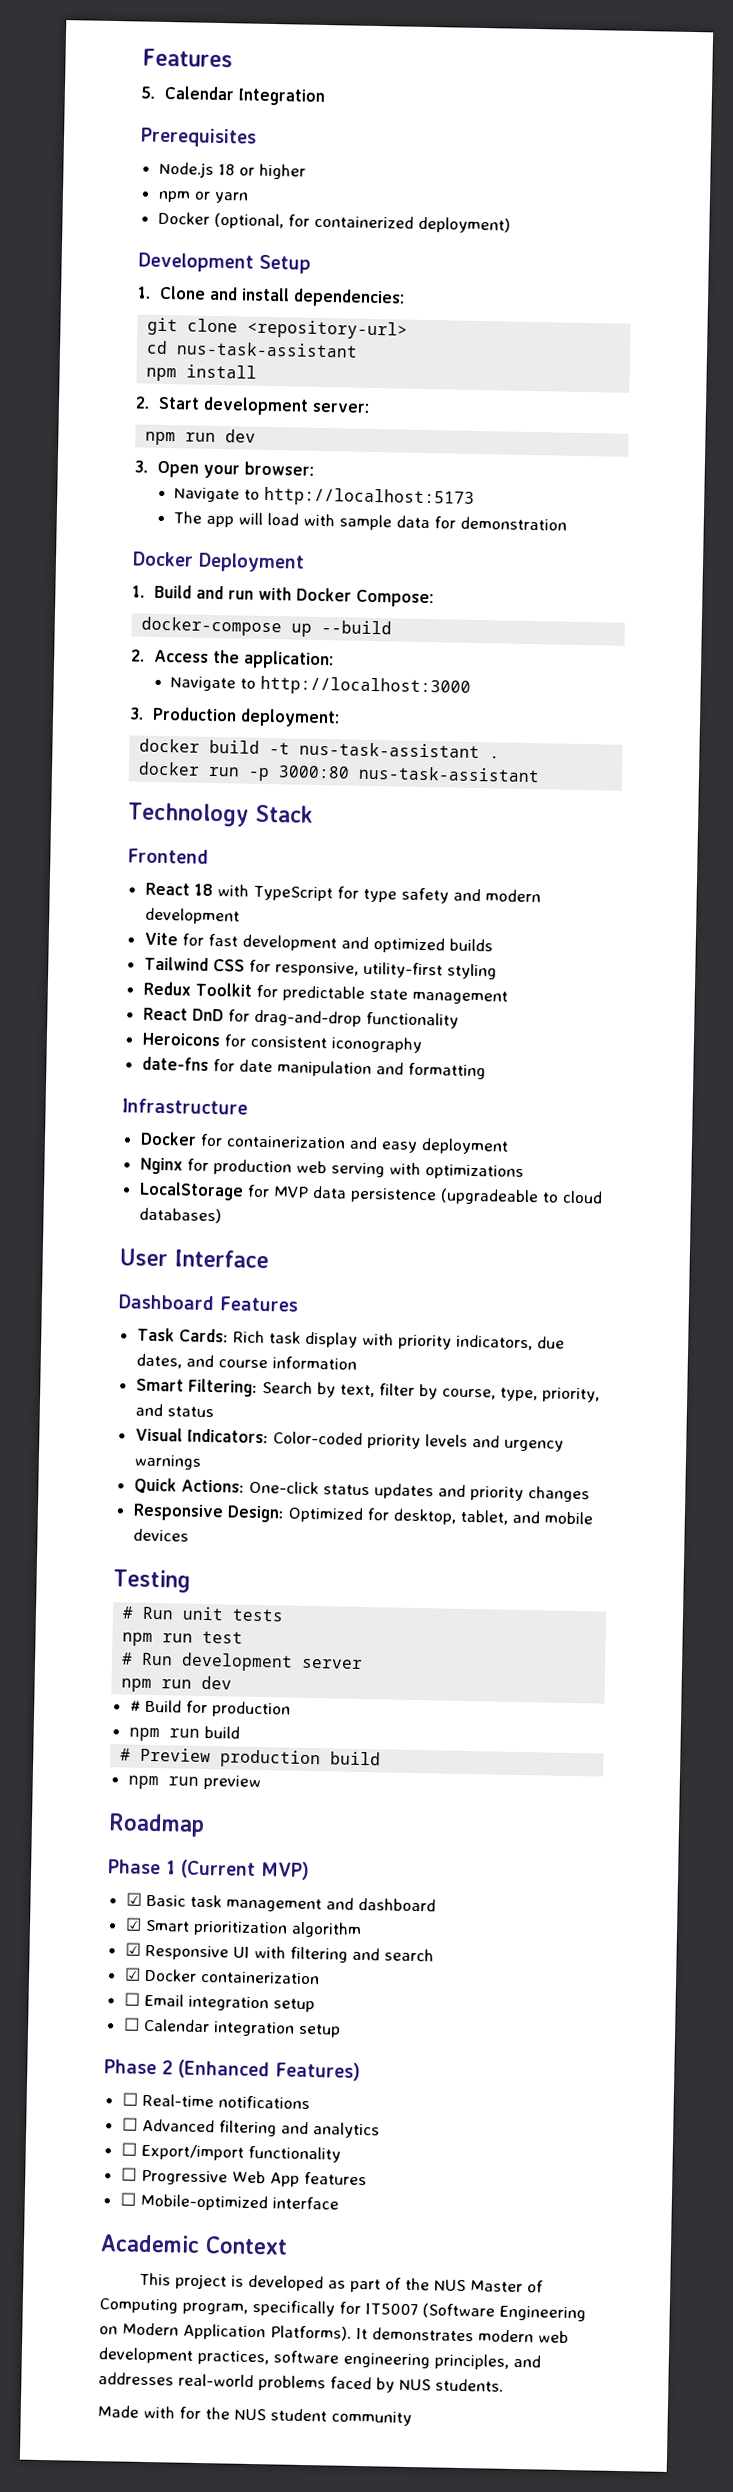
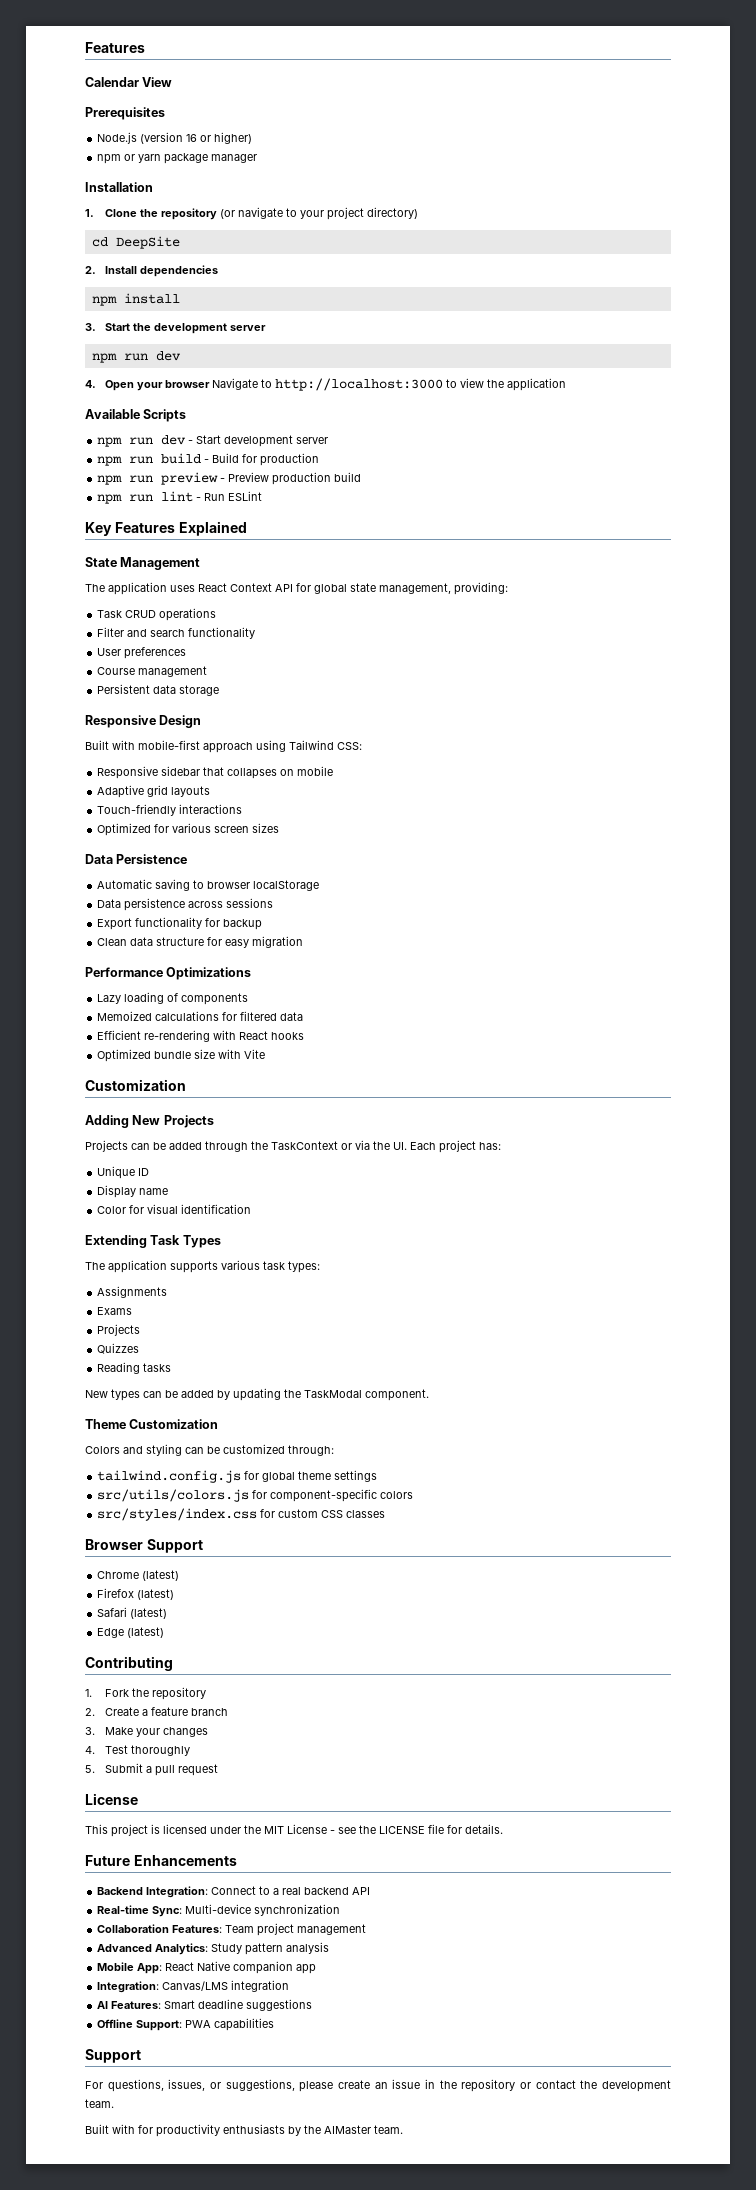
[142,48,233,68] [141,85,325,106] Features // 5. Calendar Integration -> [85,42,145,53] [85,77,173,87] Features // Calendar View
[217,163,306,180] 18 or higher -> [140,132,253,144] (version 16 or higher)
[157,211,511,234] [138,252,311,274] [137,285,405,308] [147,317,409,340] [146,340,359,358] [146,364,258,382] [135,396,370,416] [145,429,257,446] [134,460,149,473] // Docker (optional, for containerized deployment) // Development Setup // 1. Clone and install dependencies: // git clone <repository-url> // cd nus-task-assistant // npm install // 2. Start development server: // npm run dev // 3. -> [164,153,258,164] [85,182,153,192] [85,207,418,220] [91,236,180,249] [85,265,218,277] [91,293,180,306] [85,323,266,334] [91,351,181,363] [85,380,96,388] package manager // Installation // 1. Clone the repository (or navigate to your project directory) // cd DeepSite // 2. Install dependencies // npm install // 3. Start the development server // npm run dev // 4.
[243,461,314,476] [173,486,475,508] [172,511,567,531] [132,551,305,573] [132,584,434,608] [141,616,393,637] [131,649,334,670] [169,675,471,697] [129,706,340,728] [139,738,501,759] [138,761,541,783] [127,802,313,827] [127,848,209,864] [144,882,541,904] [144,907,240,925] [143,932,493,954] [143,956,497,980] [142,981,508,1005] [142,1007,459,1029] [141,1032,422,1054] [141,1056,486,1080] [122,1098,248,1115] [139,1131,509,1155] [139,1157,524,1180] [138,1181,603,1206] [138,1207,222,1224] [119,1248,269,1269] [118,1294,299,1312] [136,1327,565,1351] [135,1353,357,1370] [135,1378,600,1403] [134,1403,214,1418] [134,1427,564,1452] [133,1454,201,1470] [133,1477,590,1503] [132,1503,593,1525] [132,1528,189,1542] [113,1569,191,1593] [122,1606,285,1622] [122,1630,244,1647] [121,1652,364,1672] [121,1675,233,1693] [129,1700,141,1712] browser: // Navigate to http://localhost:5173 // The app will load with sample data for demonstration // Docker Deployment // 1. Build and run with Docker Compose: // docker-compose up --build // 2. Access the application: // Navigate to http://localhost:3000 // 3. Production deployment: // docker build -t nus-task-assistant . // docker run -p 3000:80 nus-task-assistant // Technology Stack // Frontend // React 18 with TypeScript for type safety and modern development // Vite for fast development and optimized builds // Tailwind CSS for responsive, utility-first styling // Redux Toolkit for predictable state management // React DnD for drag-and-drop functionality // Heroicons for consistent iconography // date-fns for date manipulation and formatting // Infrastructure // Docker for containerization and easy deployment // Nginx for production web serving with optimizations // LocalStorage for MVP data persistence (upgradeable to cloud databases) // User Interface // Dashboard Features // Task Cards: Rich task display with priority indicators, due dates, and course information // Smart Filtering: Search by text, filter by course, type, priority, and status // Visual Indicators: Color-coded priority levels and urgency warnings // Quick Actions: One-click status updates and priority changes // Responsive Design: Optimized for desktop, tablet, and mobile devices // Testing // # Run unit tests // npm run test // # Run development server // npm run dev // # -> [164,378,566,391] [85,409,187,422] [97,435,329,447] [97,453,210,466] browser Navigate to http://localhost:3000 to view the application // Available Scripts // npm run dev - Start development server // npm run build -
[203,1725,240,1739] [120,1748,132,1761] build // # -> [161,472,226,485] preview -
[202,1774,261,1791] [108,1813,205,1838] [108,1859,310,1881] [125,1892,436,1913] [124,1917,362,1939] [124,1942,434,1963] [123,1967,320,1985] [123,1992,315,2013] [123,2017,341,2038] [104,2059,361,2082] [121,2092,310,2110] [121,2117,380,2139] [120,2142,341,2163] [120,2167,367,2187] [119,2192,339,2212] [100,2234,288,2255] [139,2272,545,2293] [99,2298,586,2322] [99,2322,569,2344] [98,2347,541,2370] [98,2372,504,2393] [97,2405,412,2427] preview // Roadmap // Phase 1 (Current MVP) // ☑ Basic task management and dashboard // ☑ Smart prioritization algorithm // ☑ Responsive UI with filtering and search // ☑ Docker containerization // ☐ Email integration setup // ☐ Calendar integration setup // Phase 2 (Enhanced Features) // ☐ Real-time notifications // ☐ Advanced filtering and analytics // ☐ Export/import functionality // ☐ Progressive Web App features // ☐ Mobile-optimized interface // Academic Context // This project is developed as part of the NUS Master of Computing program, specifically for IT5007 (Software Engineering on Modern Application Platforms). It demonstrates modern web development practices, software engineering principles, and addresses real-world problems faced by NUS students. // Made with for the NUS student community -> [161,491,263,502] [85,521,247,536] [85,557,201,570] [85,582,508,595] [97,608,217,621] [97,627,256,639] [97,647,187,659] [97,666,208,677] [97,684,220,696] [85,715,202,728] [85,740,362,753] [97,766,334,779] [97,785,211,798] [97,804,243,816] [97,823,280,836] [85,854,188,864] [97,879,320,891] [97,898,274,911] [97,917,263,930] [97,936,304,948] [85,967,252,980] [97,992,249,1005] [97,1011,304,1021] [97,1030,305,1042] [97,1049,266,1062] [85,1079,186,1091] [85,1115,214,1128] [85,1140,501,1153] [97,1166,150,1179] [97,1185,169,1198] [97,1204,252,1214] [85,1235,221,1248] [85,1260,320,1273] [97,1286,168,1298] [97,1307,133,1315] [97,1324,141,1336] [97,1343,140,1354] [97,1362,172,1374] [85,1388,429,1401] [85,1419,219,1429] [85,1444,334,1456] [97,1470,378,1483] [97,1489,414,1502] [97,1508,386,1521] [85,1539,203,1553] [97,1570,180,1581] [97,1588,175,1600] [97,1607,168,1619] [97,1627,165,1638] [85,1656,173,1671] [85,1687,206,1700] [85,1707,228,1716] [85,1727,208,1737] [85,1745,190,1756] [85,1763,218,1776] [85,1793,138,1805] [85,1824,503,1837] [85,1855,237,1866] [97,1886,371,1898] [97,1904,341,1917] [97,1923,367,1936] [97,1942,330,1955] [97,1961,317,1974] [97,1980,290,1993] [97,1999,313,2011] [97,2018,275,2031] [85,2049,141,2063] [85,2079,672,2092] [85,2099,114,2108] [85,2124,403,2137] lint - Run ESLint // Key Features Explained // State Management // The application uses React Context API for global state management, providing: // Task CRUD operations // Filter and search functionality // User preferences // Course management // Persistent data storage // Responsive Design // Built with mobile-first approach using Tailwind CSS: // Responsive sidebar that collapses on mobile // Adaptive grid layouts // Touch-friendly interactions // Optimized for various screen sizes // Data Persistence // Automatic saving to browser localStorage // Data persistence across sessions // Export functionality for backup // Clean data structure for easy migration // Performance Optimizations // Lazy loading of components // Memoized calculations for filtered data // Efficient re-rendering with React hooks // Optimized bundle size with Vite // Customization // Adding New Projects // Projects can be added through the TaskContext or via the UI. Each project has: // Unique ID // Display name // Color for visual identification // Extending Task Types // The application supports various task types: // Assignments // Exams // Projects // Quizzes // Reading tasks // New types can be added by updating the TaskModal component. // Theme Customization // Colors and styling can be customized through: // tailwind.config.js for global theme settings // src/utils/colors.js for component-specific colors // src/styles/index.css for custom CSS classes // Browser Support // Chrome (latest) // Firefox (latest) // Safari (latest) // Edge (latest) // Contributing // 1. Fork the repository // 2. Create a feature branch // 3. Make your changes // 4. Test thoroughly // 5. Submit a pull request // License // This project is licensed under the MIT License - see the LICENSE file for details. // Future Enhancements // Backend Integration: Connect to a real backend API // Real-time Sync: Multi-device synchronization // Collaboration Features: Team project management // Advanced Analytics: Study pattern analysis // Mobile App: React Native companion app // Integration: Canvas/LMS integration // AI Features: Smart deadline suggestions // Offline Support: PWA capabilities // Support // For questions, issues, or suggestions, please create an issue in the repository or contact the development team. // Built with for productivity enthusiasts by the AIMaster team.

